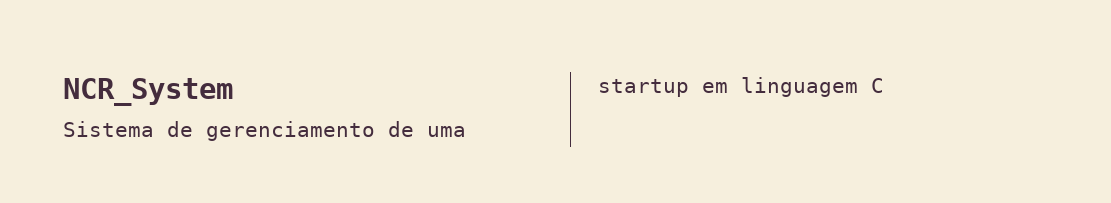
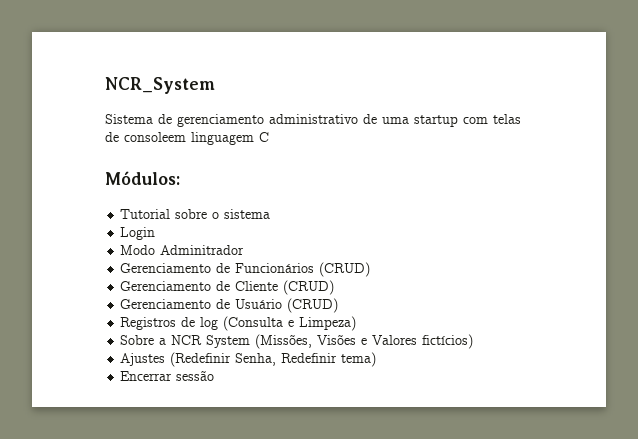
(375, 131) none -> [269,114,358,124] administrativo
[702,77,884,97] em linguagem C -> [463,114,521,124] [105,132,269,145] [105,171,180,185] [120,209,271,219] [120,227,156,240] [120,245,245,255] [120,262,371,277] [120,280,335,295] [120,298,339,313] [120,316,357,331] [120,334,474,349] [120,352,377,367] [120,370,215,381] com telas de consoleem linguagem C // Módulos: // Tutorial sobre o sistema // Login // Modo Adminitrador // Gerenciamento de Funcionários (CRUD) // Gerenciamento de Cliente (CRUD) // Gerenciamento de Usuário (CRUD) // Registros de log (Consulta e Limpeza) // Sobre a NCR System (Missões, Visões e Valores fictícios) // Ajustes (Redefinir Senha, Redefinir tema) // Encerrar sessão

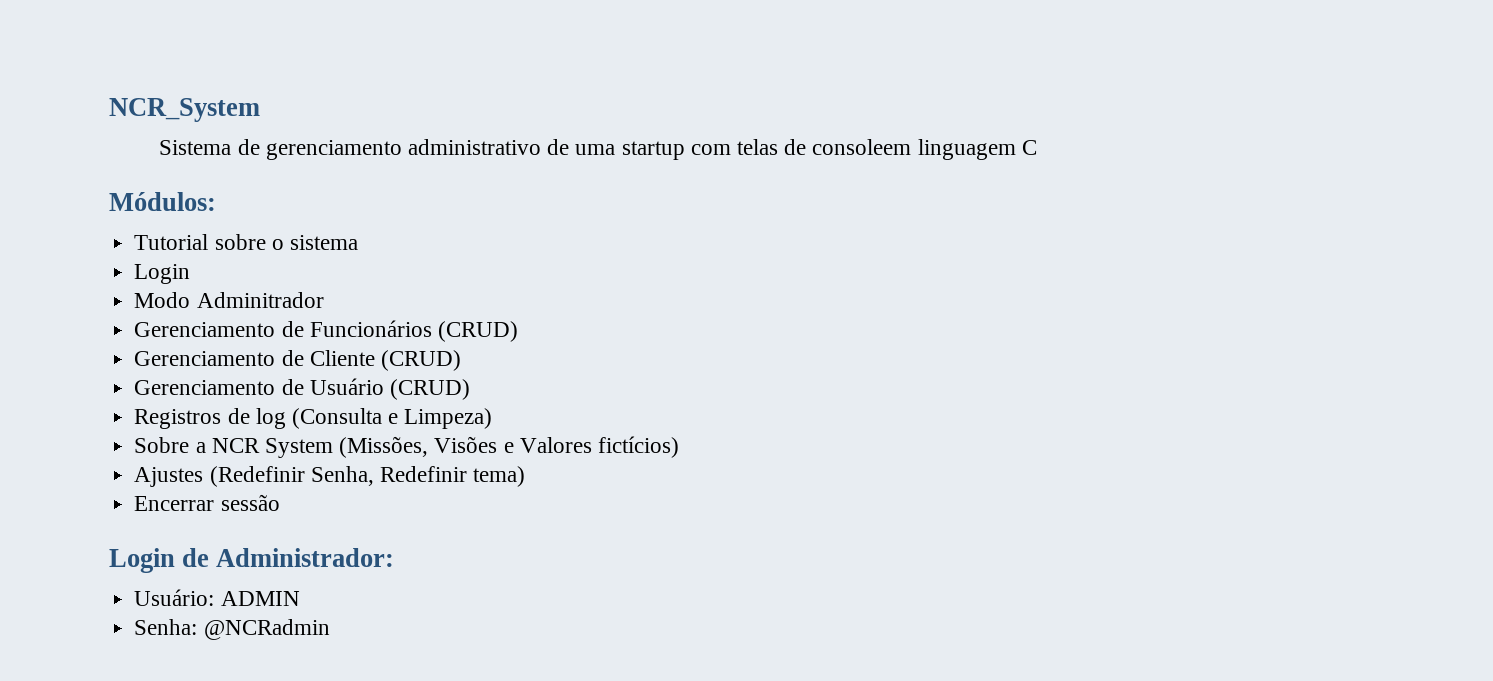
(215, 375) none -> [109,548,395,573] [134,589,300,606] [134,619,330,640] // Login de Administrador: // Usuário: ADMIN // Senha: @NCRadmin

